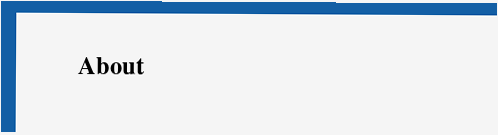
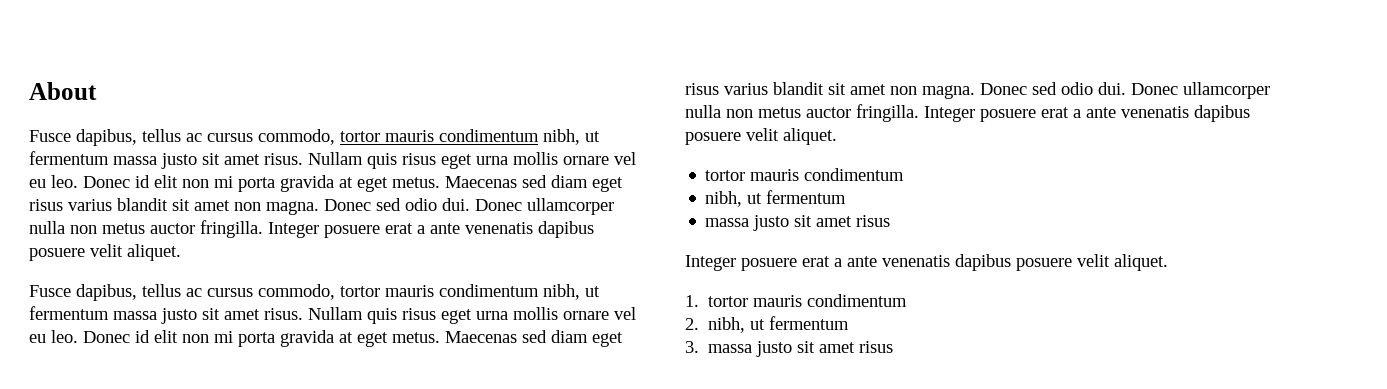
(146, 66) none -> [29,129,600,146] [29,151,636,169] [29,175,623,192] [29,198,614,215] [29,220,594,238] [29,244,181,261] [29,284,600,301] [29,306,636,324] [29,330,623,347] [685,82,1270,99] [685,104,1250,122] [685,128,837,145] [705,168,905,181] [705,190,847,207] [705,215,891,231] [685,254,1168,271] [685,294,908,307] [685,316,850,333] [685,341,894,357] // Fusce dapibus, tellus ac cursus commodo, tortor mauris condimentum nibh, ut fermentum massa justo sit amet risus. Nullam quis risus eget urna mollis ornare vel eu leo. Donec id elit non mi porta gravida at eget metus. Maecenas sed diam eget risus varius blandit sit amet non magna. Donec sed odio dui. Donec ullamcorper nulla non metus auctor fringilla. Integer posuere erat a ante venenatis dapibus posuere velit aliquet. // Fusce dapibus, tellus ac cursus commodo, tortor mauris condimentum nibh, ut fermentum massa justo sit amet risus. Nullam quis risus eget urna mollis ornare vel eu leo. Donec id elit non mi porta gravida at eget metus. Maecenas sed diam eget risus varius blandit sit amet non magna. Donec sed odio dui. Donec ullamcorper nulla non metus auctor fringilla. Integer posuere erat a ante venenatis dapibus posuere velit aliquet. // tortor mauris condimentum // nibh, ut fermentum // massa justo sit amet risus // Integer posuere erat a ante venenatis dapibus posuere velit aliquet. // 1. tortor mauris condimentum // 2. nibh, ut fermentum // 3. massa justo sit amet risus

